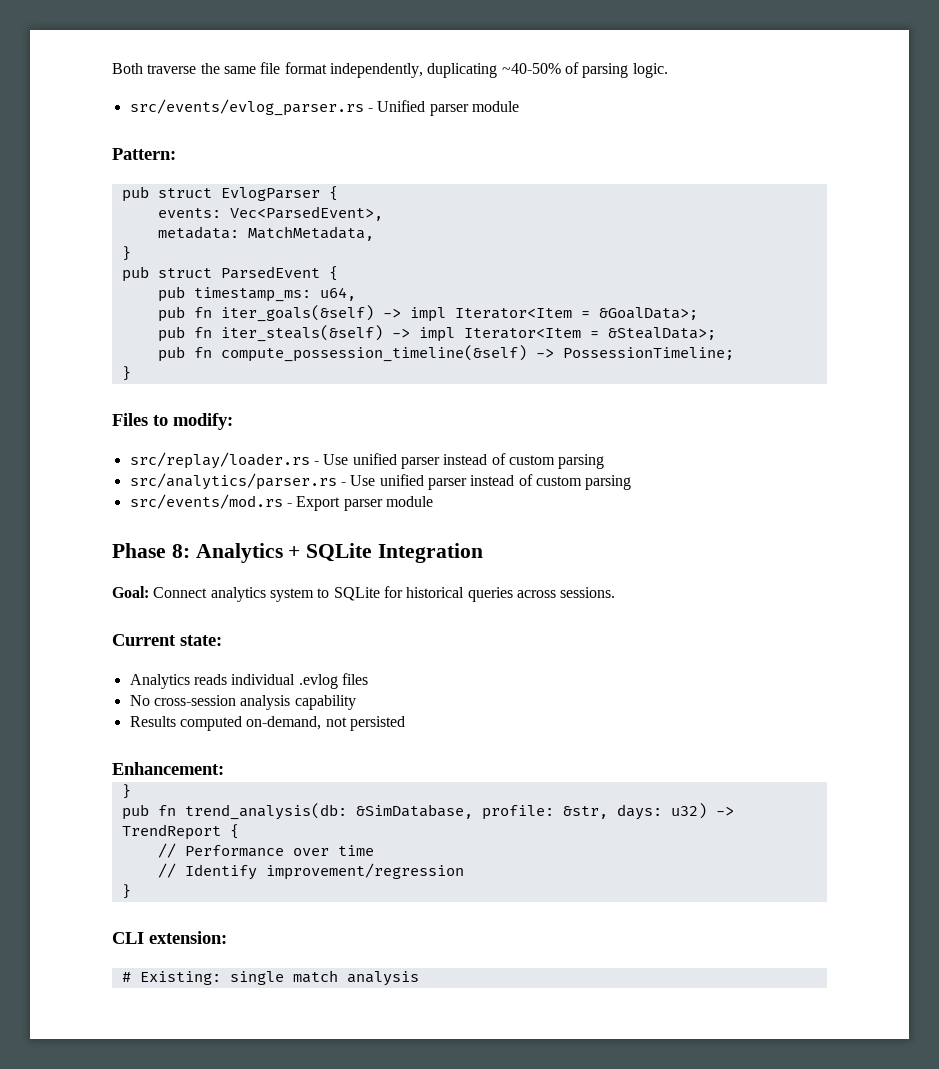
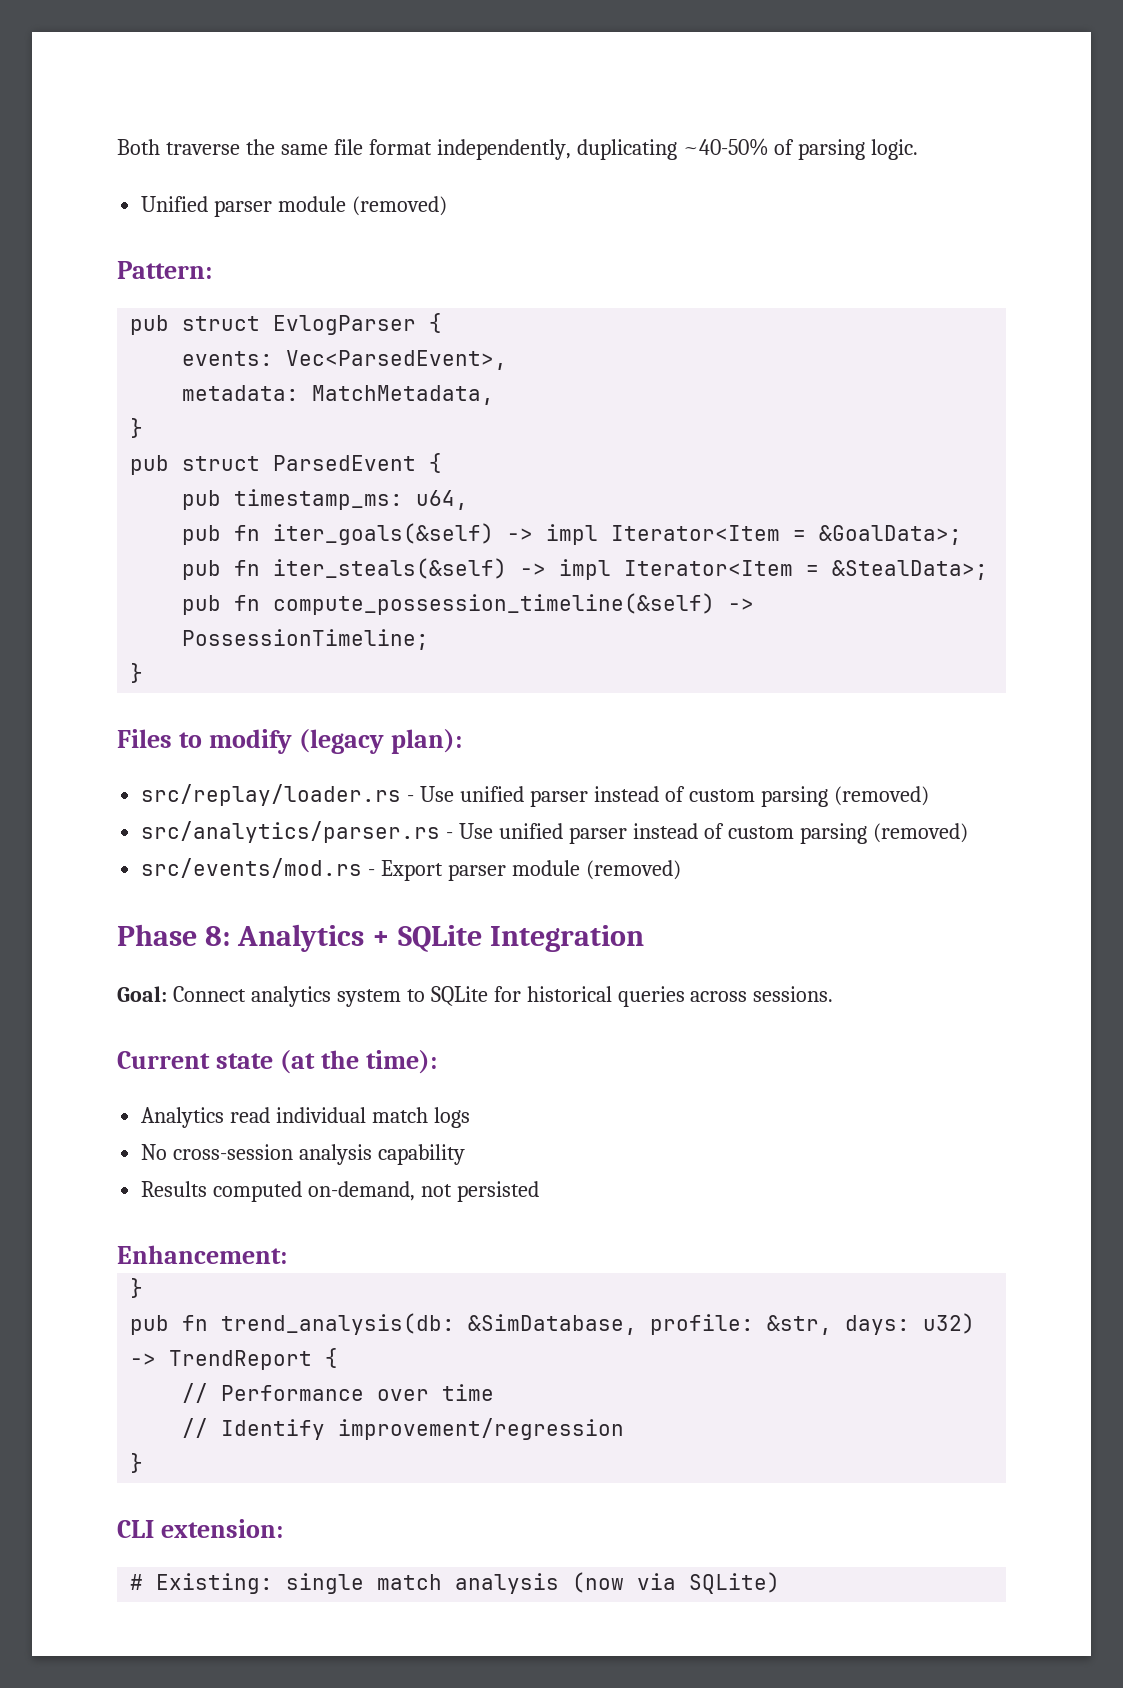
[129,99,373,116] src/events/evlog_parser.rs - -> (919, 149) none
(519, 106) none -> [352,196,448,216] (removed)
[173,413,233,430] modify: -> [208,729,462,754] modify (legacy plan):
(605, 461) none -> [833,786,929,806] (removed)
(632, 482) none -> [872,823,968,843] (removed)
(433, 501) none -> [585,860,681,880] (removed)
[180,635,222,646] [129,673,368,689] state: // Analytics reads individual .evlog files -> [215,1050,437,1074] [141,1107,470,1128] state (at the time): // Analytics read individual match logs
(419, 978) none -> [572,1572,781,1594] (now via SQLite)

